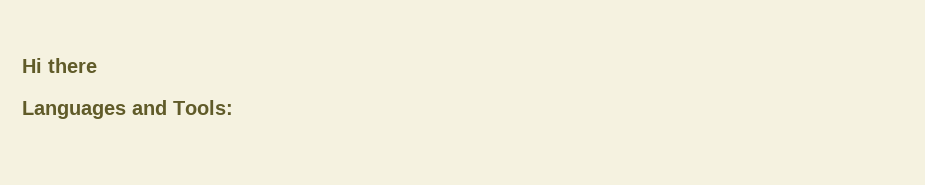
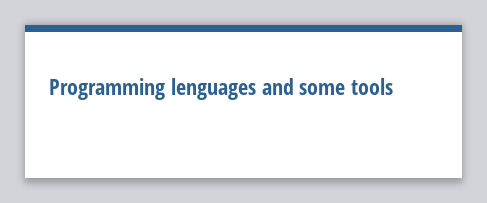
[22,58,97,73] [22,100,233,119] Hi there // Languages and Tools: -> [49,78,394,100] Programming lenguages and some tools

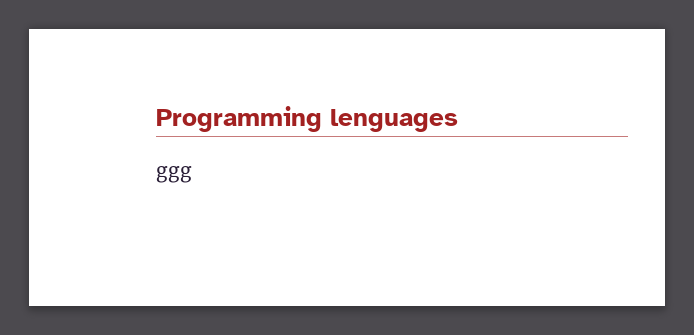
[261,78,394,95] and some tools -> [156,166,192,183] // ggg

